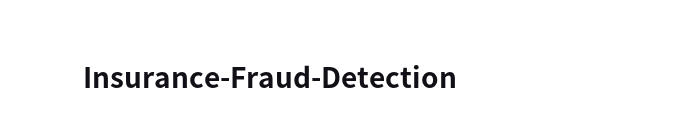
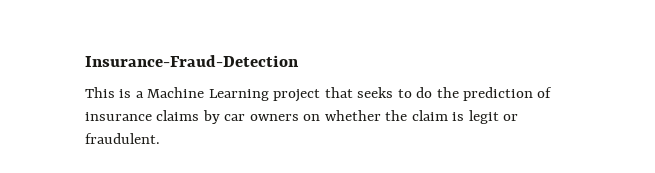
(457, 76) none -> [85,87,553,102] [85,110,519,124] [85,133,160,144] // This is a Machine Learning project that seeks to do the prediction of insurance claims by car owners on whether the claim is legit or fraudulent.

